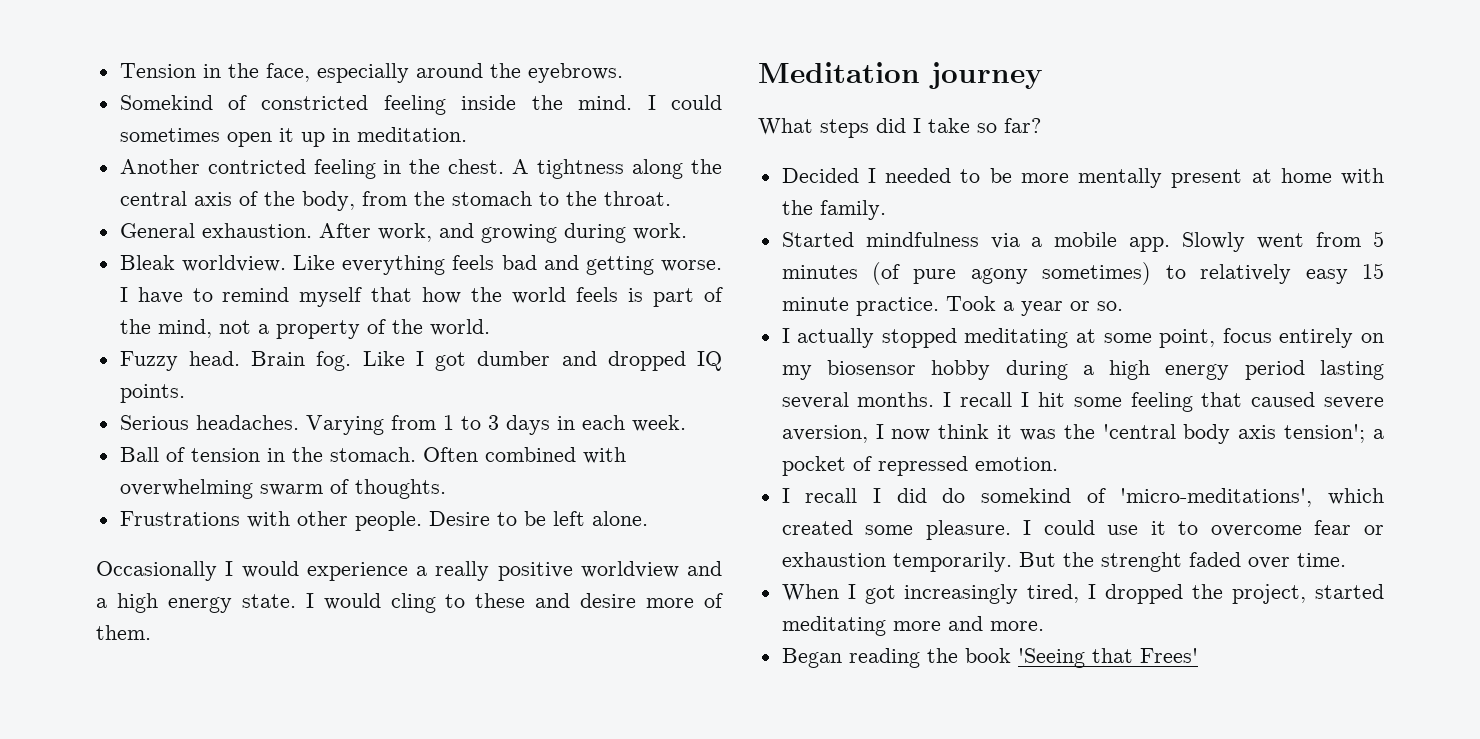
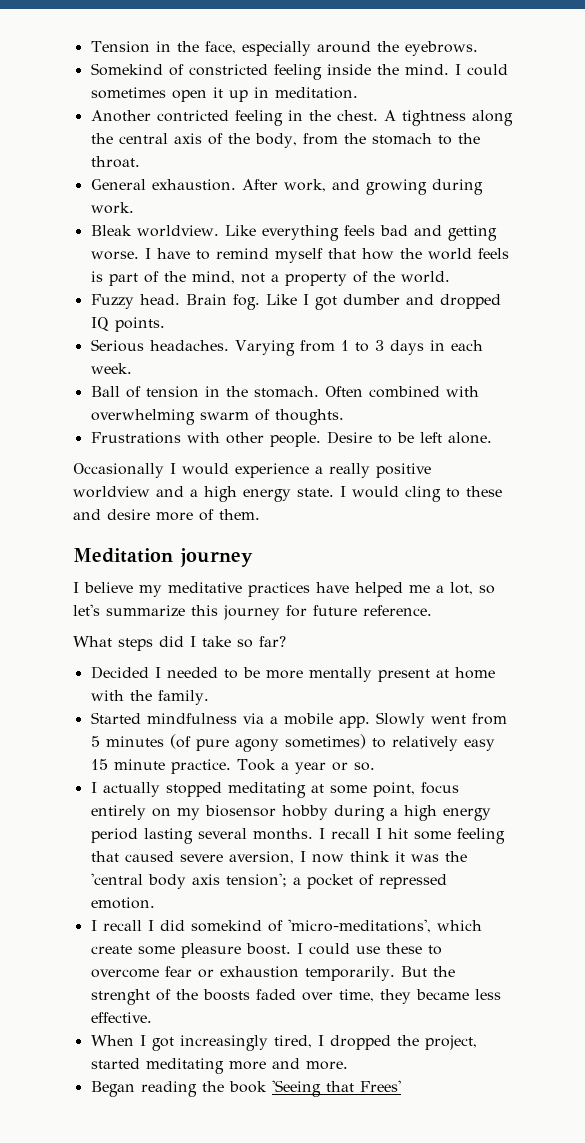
(1043, 75) none -> [73,582,495,597] [73,604,432,620] // I believe my meditative practices have helped me a lot, so let's summarize this journey for future reference.
[942,488,966,503] do -> (185, 925) none
[781,520,1011,540] created some pleasure. -> [90,943,291,958] create some pleasure boost.
[1150,521,1166,535] it -> [385,943,422,954] these
[1188,552,1346,569] faded over time. -> [155,989,501,1004] [90,1012,152,1023] of the boosts faded over time, they became less effective.

